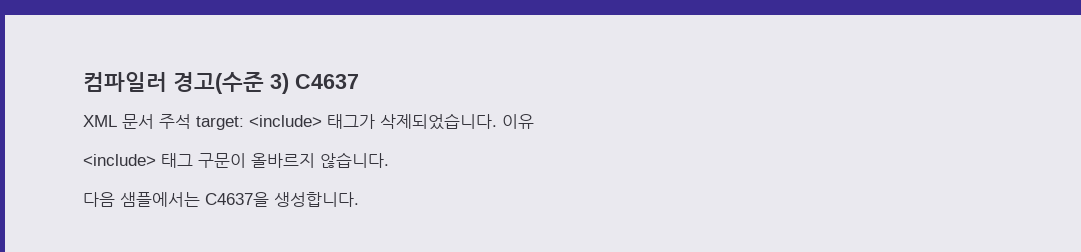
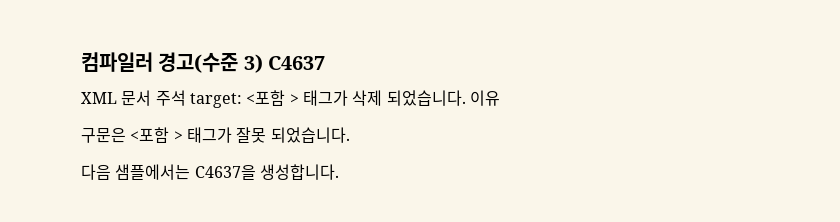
[249,113,534,130] [83,152,389,168] <include> 태그가 삭제되었습니다. 이유 // <include> 태그 구문이 올바르지 않습니다. -> [246,90,500,106] [81,127,350,143] <포함 > 태그가 삭제 되었습니다. 이유 // 구문은 <포함 > 태그가 잘못 되었습니다.

